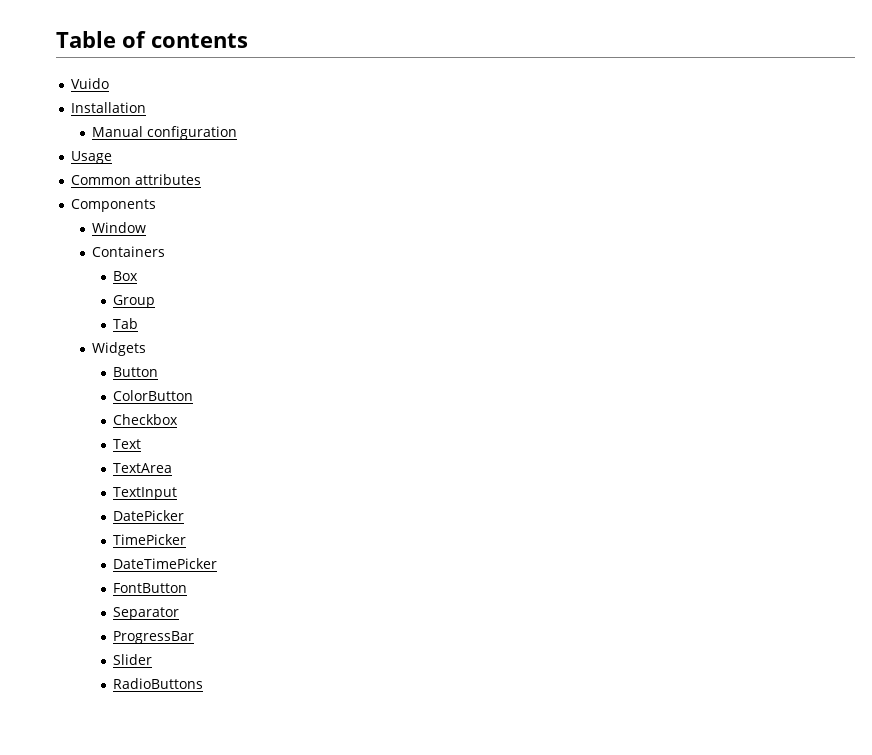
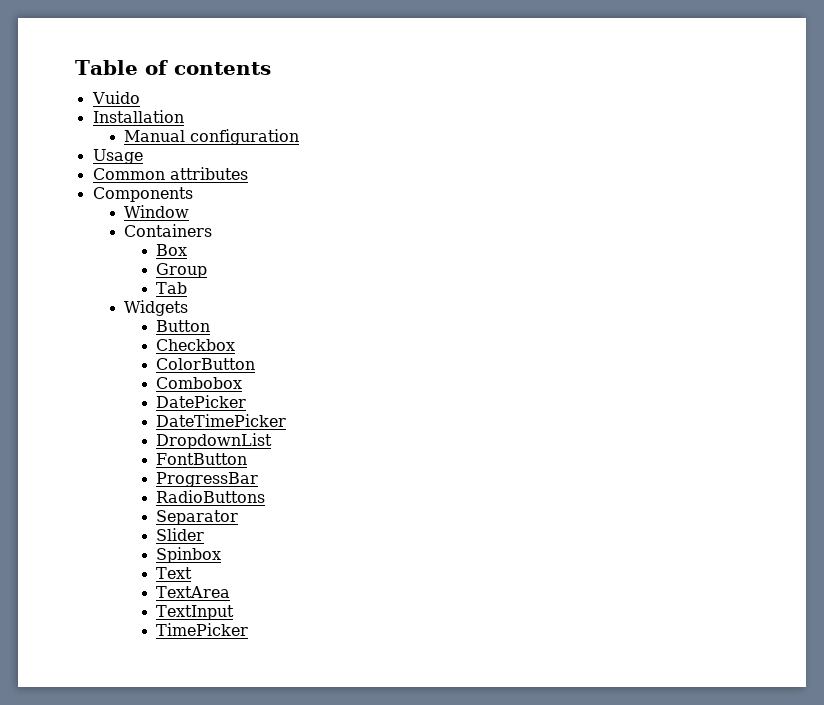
(159, 372) none -> [156,339,236,351] // Checkbox
[113,414,179,425] Checkbox -> [156,377,243,389] [156,395,247,408] [156,414,287,427] [156,433,273,449] [156,453,248,465] [156,472,259,487] [156,490,266,503] [156,510,239,525] [156,528,205,541] [156,547,222,563] Combobox // DatePicker // DateTimePicker // DropdownList // FontButton // ProgressBar // RadioButtons // Separator // Slider // Spinbox
[113,510,185,521] // DatePicker -> (235, 612) none
[113,558,218,569] [113,583,188,593] [113,607,180,620] [113,631,195,644] [113,654,153,665] [113,678,204,689] // DateTimePicker // FontButton // Separator // ProgressBar // Slider // RadioButtons -> (249, 629) none

